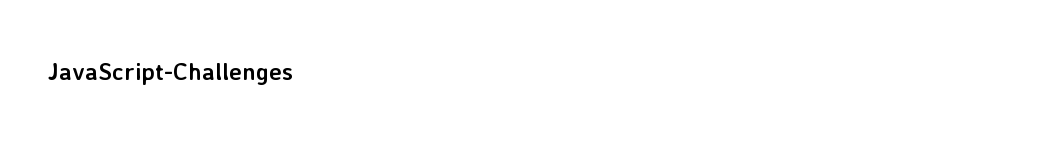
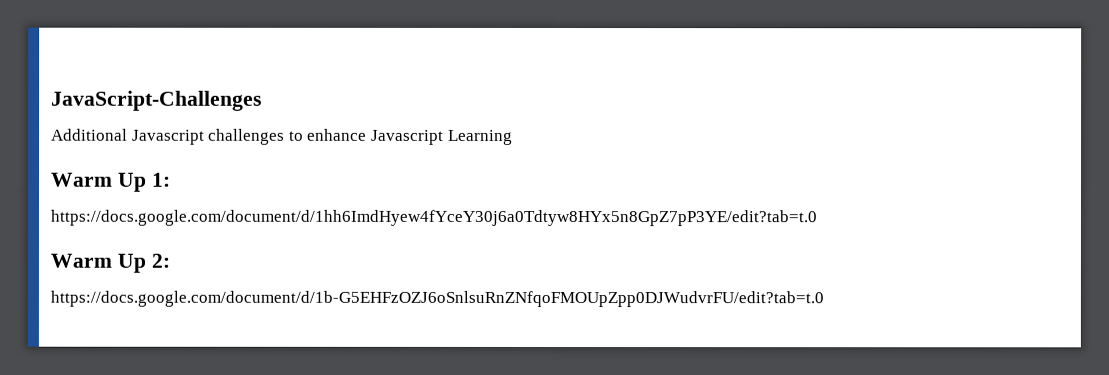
(293, 74) none -> [51,128,513,145] [51,172,171,192] [50,209,817,227] [50,253,170,273] [50,290,824,308] // Additional Javascript challenges to enhance Javascript Learning // Warm Up 1: // https://docs.google.com/document/d/1hh6ImdHyew4fYceY30j6a0Tdtyw8HYx5n8GpZ7pP3YE/edit?tab=t.0 // Warm Up 2: // https://docs.google.com/document/d/1b-G5EHFzOZJ6oSnlsuRnZNfqoFMOUpZpp0DJWudvrFU/edit?tab=t.0

